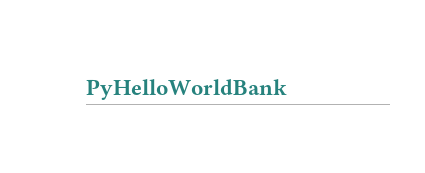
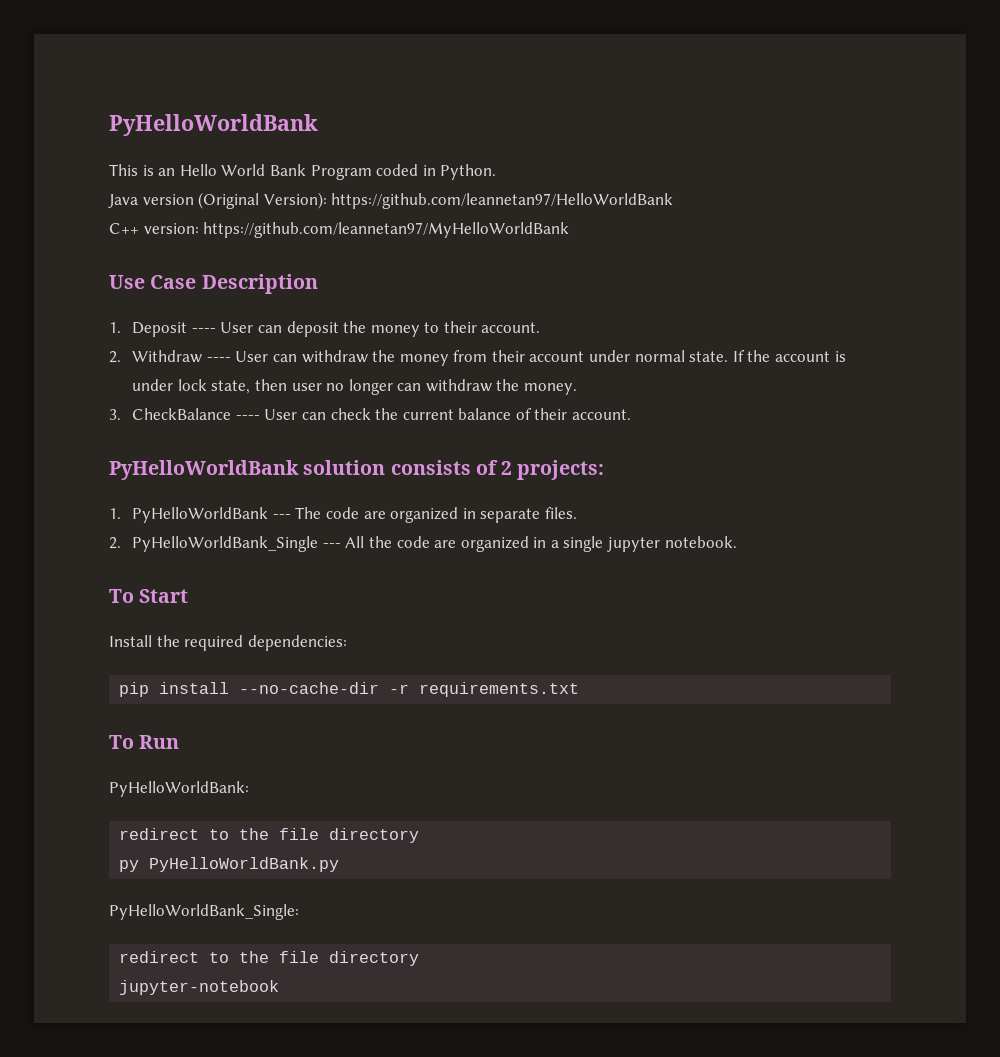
[86,79,287,100] PyHelloWorldBank -> [109,114,318,136] [109,164,497,180] [108,192,674,209] [109,222,570,238] [109,274,318,294] [109,321,541,337] [109,350,846,366] [132,379,578,395] [109,408,632,420] [109,460,605,480] [109,507,577,523] [109,536,737,552] [109,589,189,603] [109,635,347,651] [119,682,580,697] [109,735,180,749] [109,781,249,797] [119,828,420,843] [119,857,340,872] [109,904,299,920] [119,951,420,966] [119,980,280,995] PyHelloWorldBank // This is an Hello World Bank Program coded in Python. // Java version (Original Version): https://github.com/leannetan97/HelloWorldBank // C++ version: https://github.com/leannetan97/MyHelloWorldBank // Use Case Description // 1. Deposit ---- User can deposit the money to their account. // 2. Withdraw ---- User can withdraw the money from their account under normal state. If the account is under lock state, then user no longer can withdraw the money. // 3. CheckBalance ---- User can check the current balance of their account. // PyHelloWorldBank solution consists of 2 projects: // 1. PyHelloWorldBank --- The code are organized in separate files. // 2. PyHelloWorldBank_Single --- All the code are organized in a single jupyter notebook. // To Start // Install the required dependencies: // pip install --no-cache-dir -r requirements.txt // To Run // PyHelloWorldBank: // redirect to the file directory // py PyHelloWorldBank.py // PyHelloWorldBank_Single: // redirect to the file directory // jupyter-notebook

